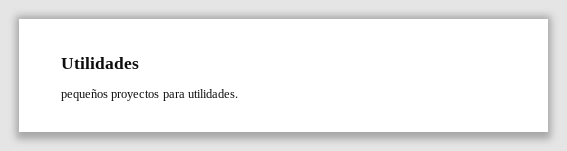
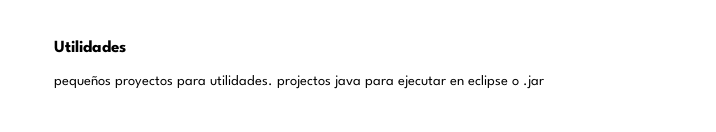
(239, 93) none -> [277,75,544,89] projectos java para ejecutar en eclipse o .jar

